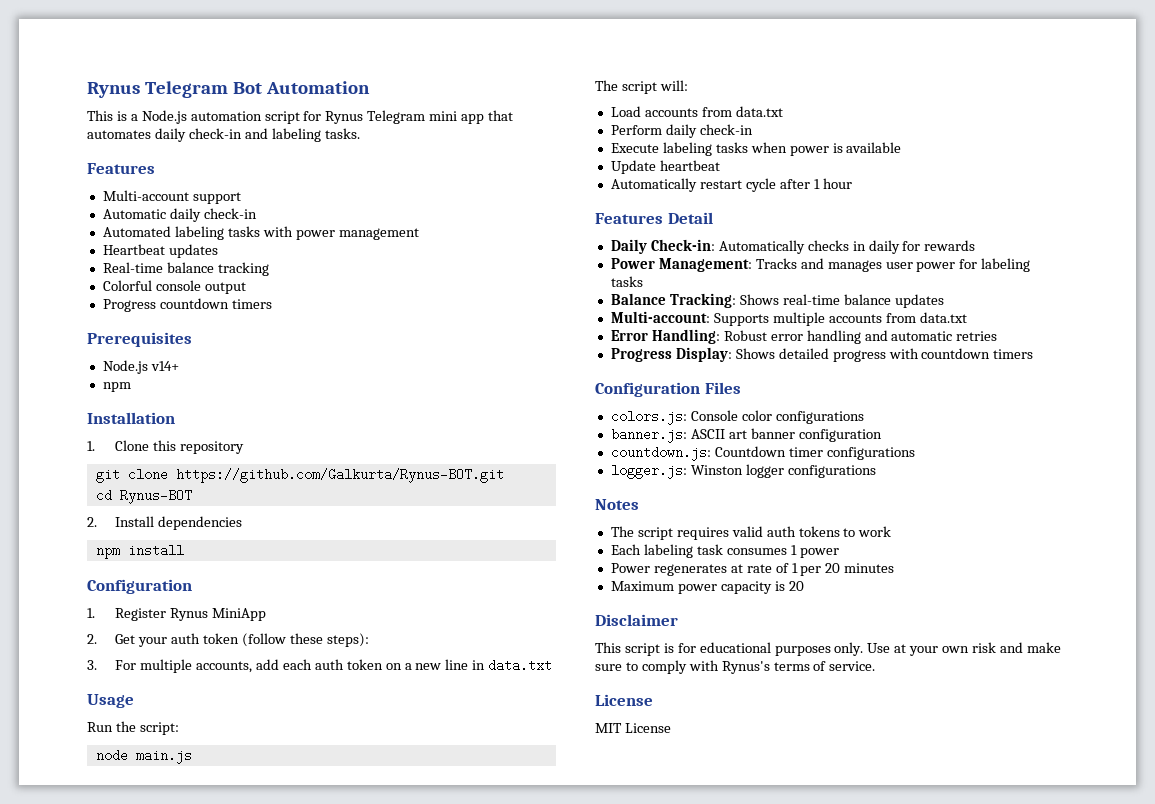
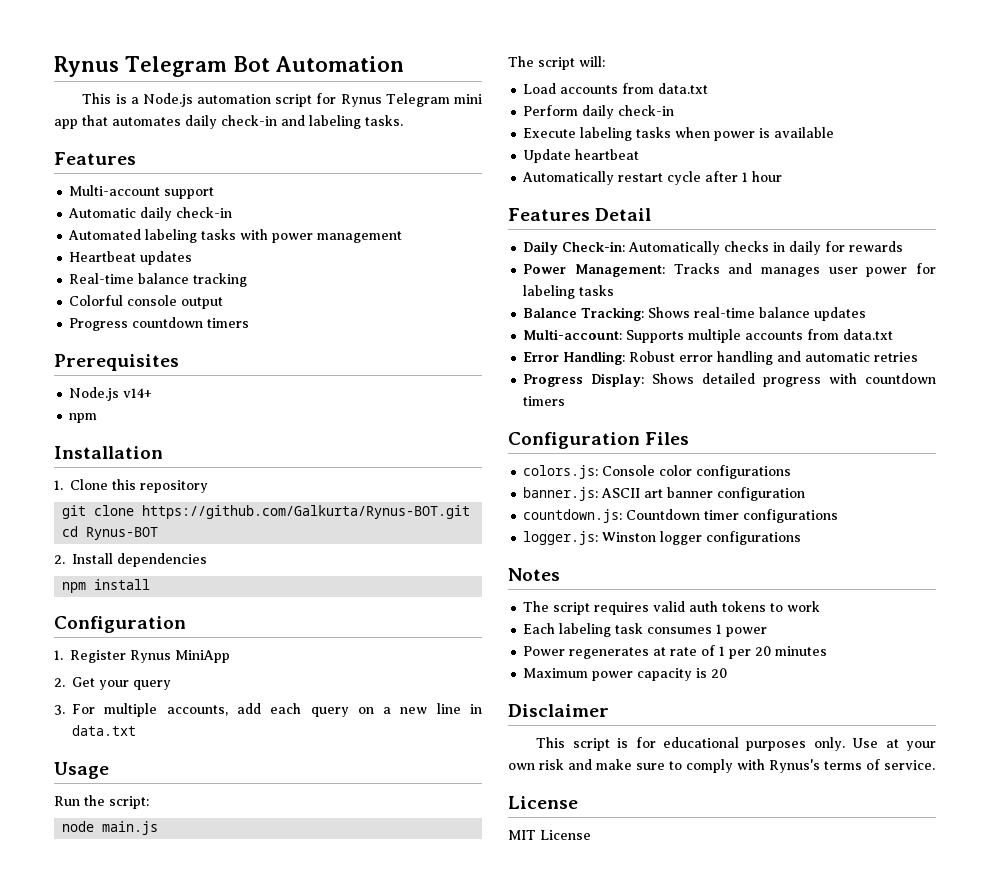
[171,633,369,647] auth token (follow these steps): -> [133,680,171,690] query
[314,659,383,670] auth token -> [310,707,349,717] query

